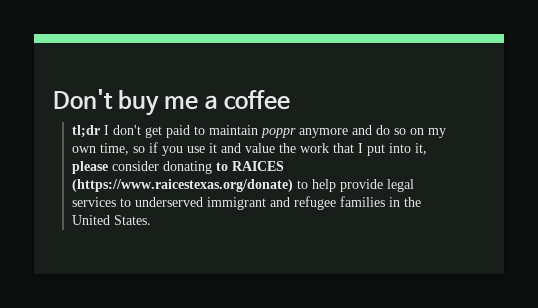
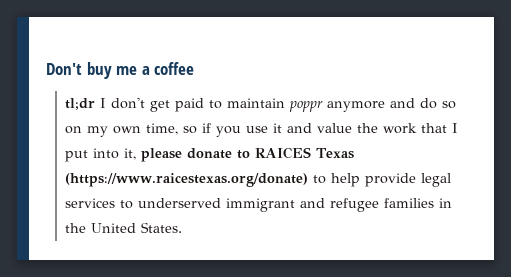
[111,161,212,174] consider donating -> [187,148,233,159] donate
(284, 166) none -> [316,148,355,159] Texas

